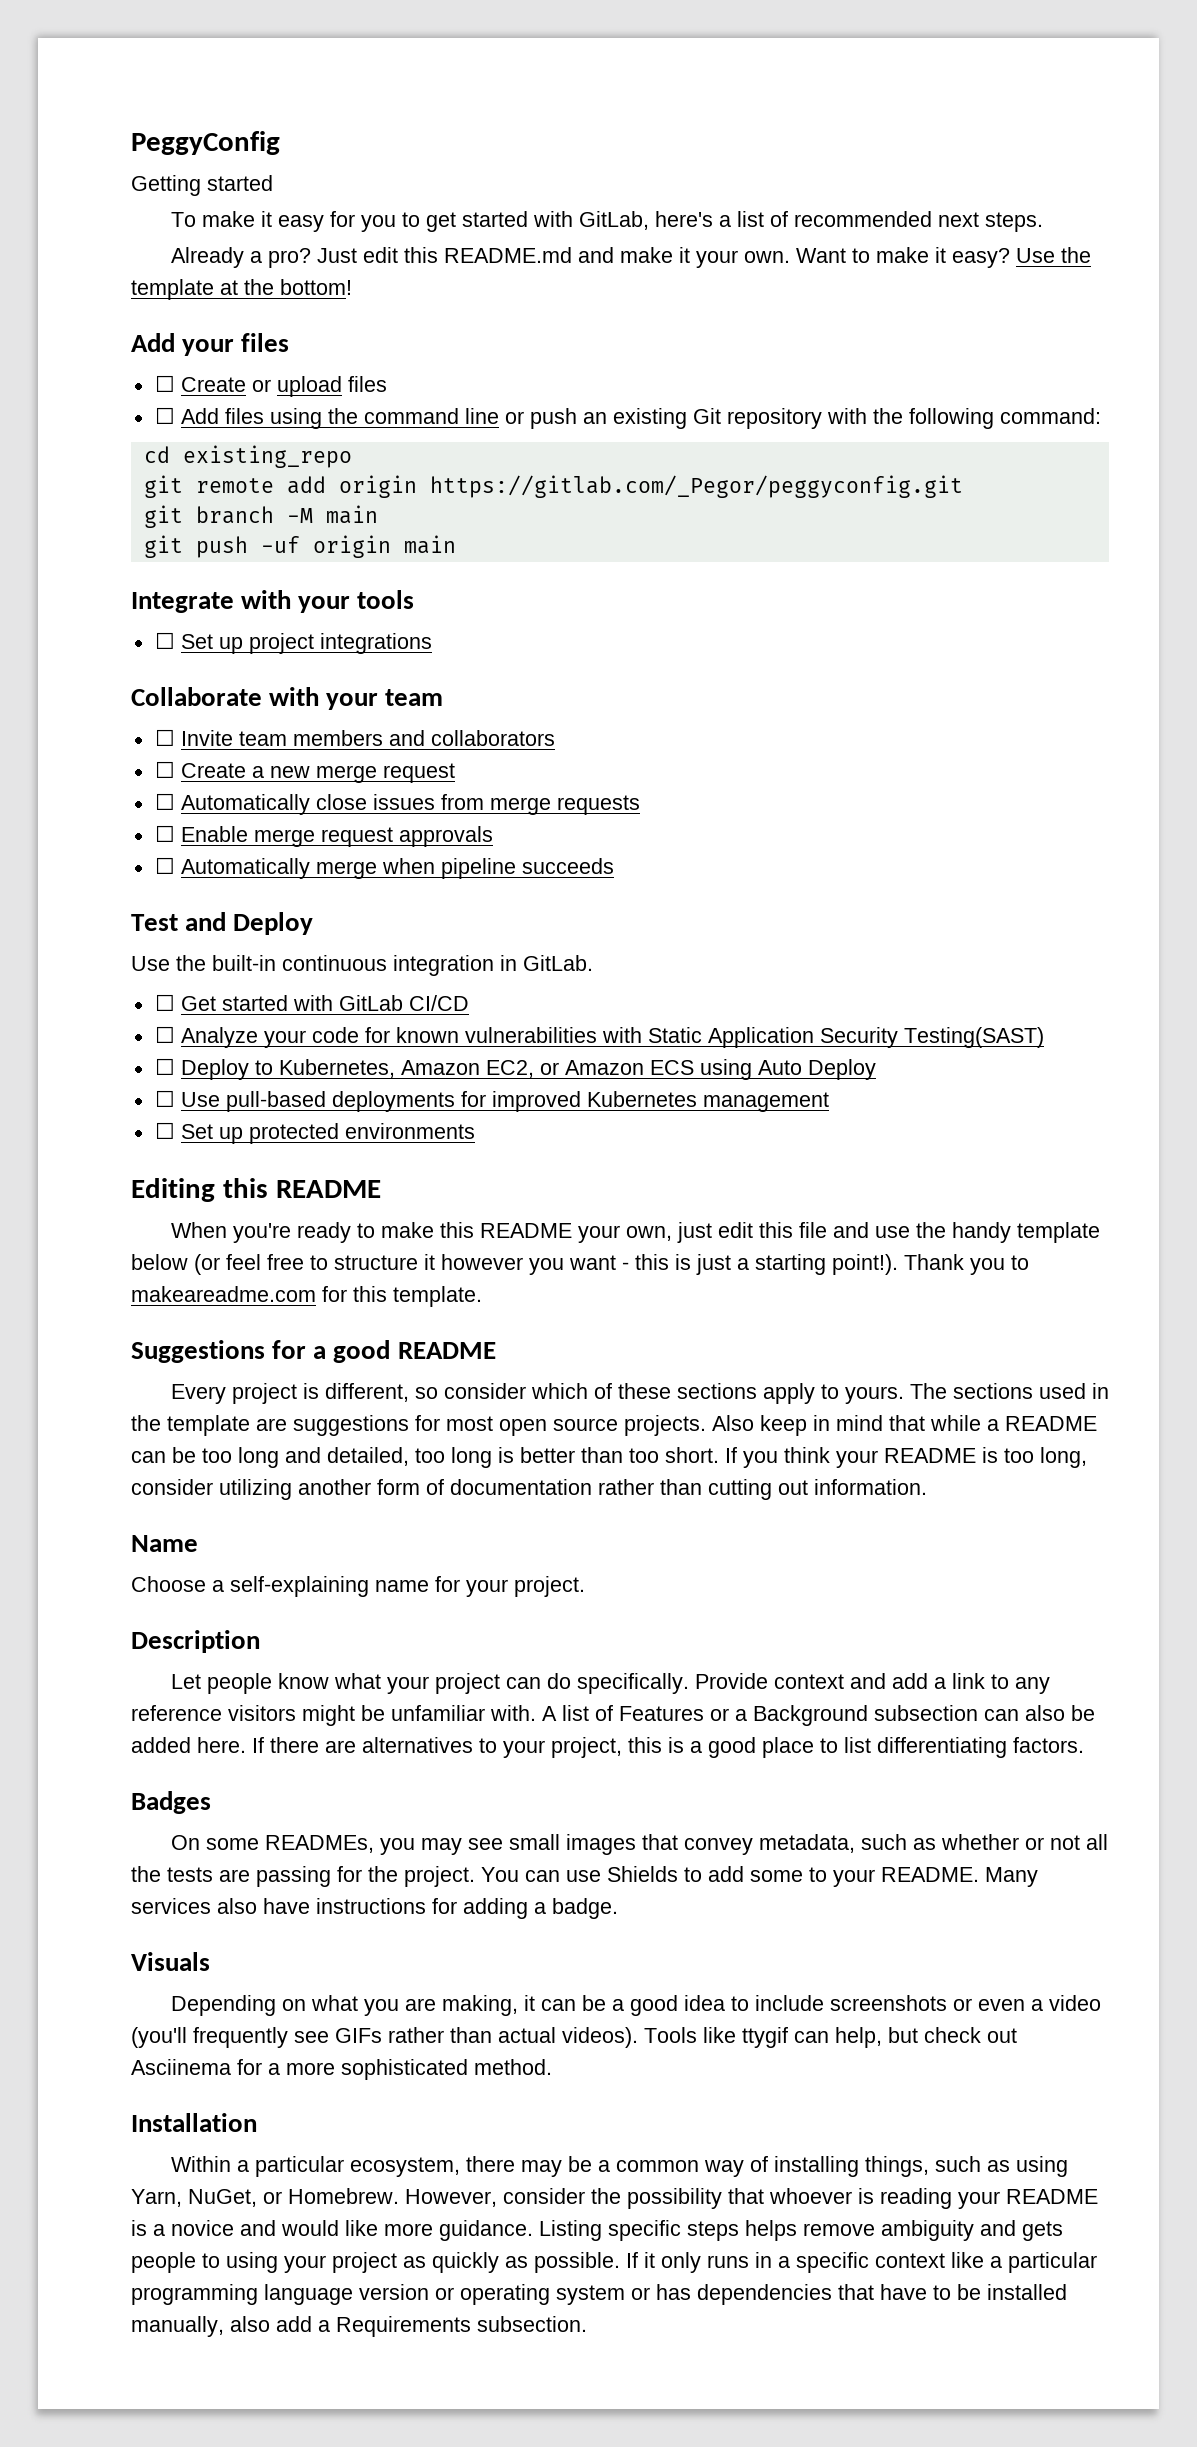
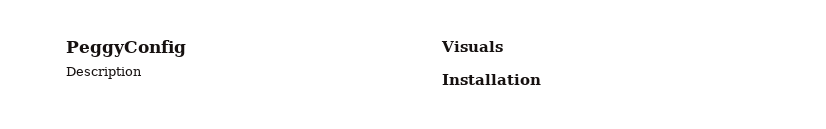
[131,175,273,196] [170,211,1043,232] [170,247,1091,268] [131,279,352,300] [131,333,290,356] [154,375,387,397] [154,407,1101,429] [143,445,352,468] [143,475,963,498] [143,505,378,528] [143,535,456,558] [131,590,415,613] [154,632,432,654] [131,687,444,710] [154,729,555,746] [154,761,455,783] [154,793,640,815] [154,825,493,847] [154,857,614,879] [131,912,314,935] [131,955,593,976] [154,994,469,1011] [154,1026,1044,1048] [154,1058,876,1080] [154,1090,829,1112] [154,1122,475,1144] [131,1178,381,1202] [170,1222,1100,1243] [131,1254,1029,1275] [131,1286,482,1307] [131,1340,496,1363] [170,1383,1109,1404] [131,1415,1097,1436] [131,1447,1087,1468] [131,1479,927,1500] [131,1535,198,1552] [131,1576,585,1597] [131,1630,260,1653] [170,1673,1050,1694] [131,1705,1095,1726] [131,1737,1084,1758] [131,1791,211,1814] [170,1834,1108,1855] [131,1866,1038,1887] [131,1898,618,1919] [131,1952,210,1971] [170,1995,1101,2016] [131,2027,1017,2048] [131,2059,552,2080] [131,2113,257,2132] [170,2156,1068,2177] [131,2188,1098,2209] [131,2220,1063,2241] [131,2252,1097,2273] [131,2284,1067,2305] [131,2316,587,2337] Getting started // To make it easy for you to get started with GitLab, here's a list of recommended next steps. // Already a pro? Just edit this README.md and make it your own. Want to make it easy? Use the template at the bottom! // Add your files // ☐ Create or upload files // ☐ Add files using the command line or push an existing Git repository with the following command: // cd existing_repo // git remote add origin https://gitlab.com/_Pegor/peggyconfig.git // git branch -M main // git push -uf origin main // Integrate with your tools // ☐ Set up project integrations // Collaborate with your team // ☐ Invite team members and collaborators // ☐ Create a new merge request // ☐ Automatically close issues from merge requests // ☐ Enable merge request approvals // ☐ Automatically merge when pipeline succeeds // Test and Deploy // Use the built-in continuous integration in GitLab. // ☐ Get started with GitLab CI/CD // ☐ Analyze your code for known vulnerabilities with Static Application Security Testing(SAST) // ☐ Deploy to Kubernetes, Amazon EC2, or Amazon ECS using Auto Deploy // ☐ Use pull-based deployments for improved Kubernetes management // ☐ Set up protected environments // Editing this README // When you're ready to make this README your own, just edit this file and use the handy template below (or feel free to structure it however you want - this is just a starting point!). Thank you to makeareadme.com for this template. // Suggestions for a good README // Every project is different, so consider which of these sections apply to yours. The sections used in the template are suggestions for most open source projects. Also keep in mind that while a README can be too long and detailed, too long is better than too short. If you think your README is too long, consider utilizing another form of documentation rather than cutting out information. // Name // Choose a self-explaining name for your project. // Description // Let people know what your project can do specifically. Provide context and add a link to any reference visitors might be unfamiliar with. A list of Features or a Background subsection can also be added here. If there are alternatives to your project, this is a good place to list differentiating factors. // Badges // On some READMEs, you may see small images that convey metadata, such as whether or not all the tests are passing for the project. You can use Shields to add some to your README. Many services also have instructions for adding a badge. // Visuals // Depending on what you are making, it can be a good idea to include screenshots or even a video (you'll frequently see GIFs rather than actual videos). Tools like ttygif can help, but check out Asciinema for a more sophisticated method. // Installation // Within a particular ecosystem, there may be a common way of installing things, such as using Yarn, NuGet, or Homebrew. However, consider the possibility that whoever is reading your README is a novice and would like more guidance. Listing specific steps helps remove ambiguity and gets people to using your project as quickly as possible. If it only runs in a specific context like a particular programming language version or operating system or has dependencies that have to be installed manually, also add a Requirements subsection. -> [66,67,142,79] [441,41,503,52] [442,74,541,85] Description // Visuals // Installation

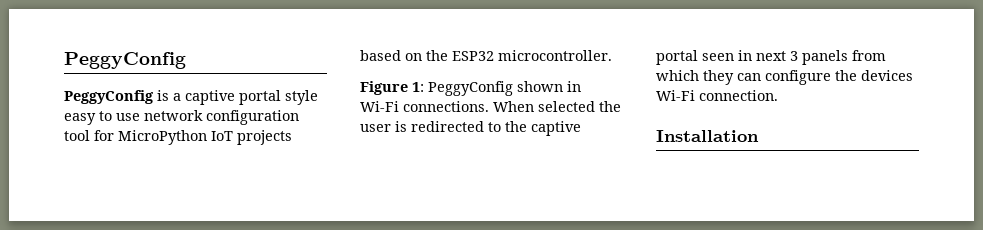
[66,67,142,79] [441,41,503,52] Description // Visuals -> [64,90,318,105] [64,110,299,125] [64,130,292,145] [360,50,612,61] [360,81,581,96] [360,101,621,112] [360,121,581,136] [656,50,886,65] [656,70,913,85] [656,90,778,101] PeggyConfig is a captive portal style easy to use network configuration tool for MicroPython IoT projects based on the ESP32 microcontroller. // Figure 1: PeggyConfig shown in Wi-Fi connections. When selected the user is redirected to the captive portal seen in next 3 panels from which they can configure the devices Wi-Fi connection.

